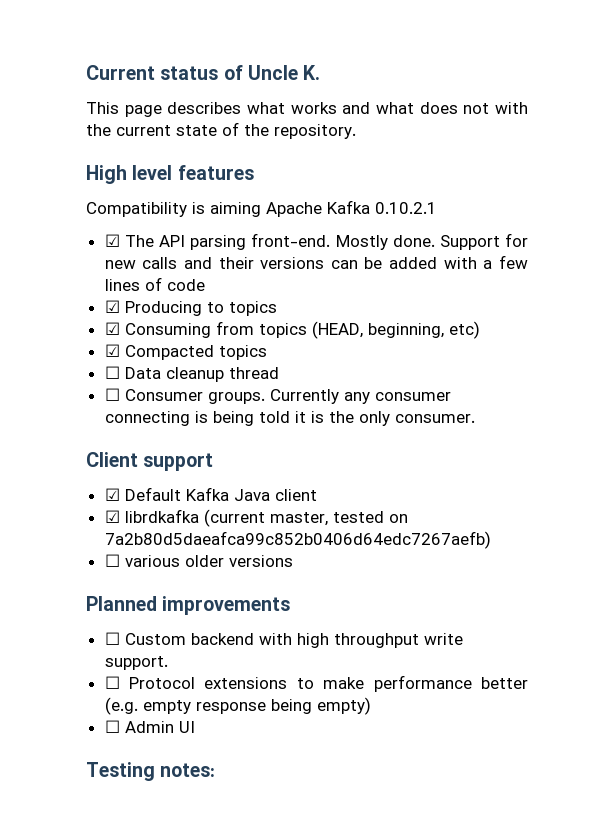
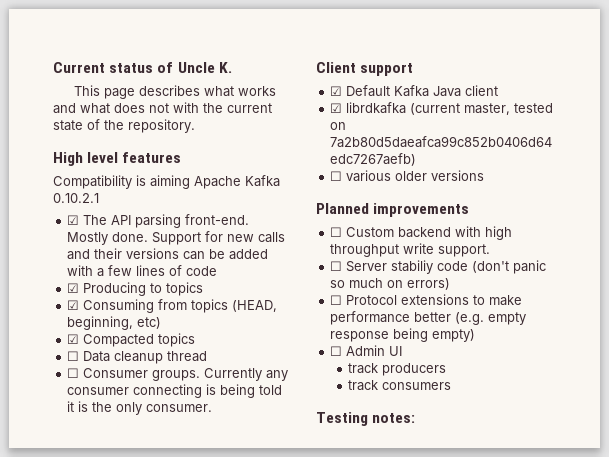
(168, 663) none -> [330,260,547,274] [330,278,451,290] // ☐ Server stabiliy code (don't panic so much on errors)
(195, 727) none -> [348,363,447,376] [348,380,452,391] // track producers // track consumers

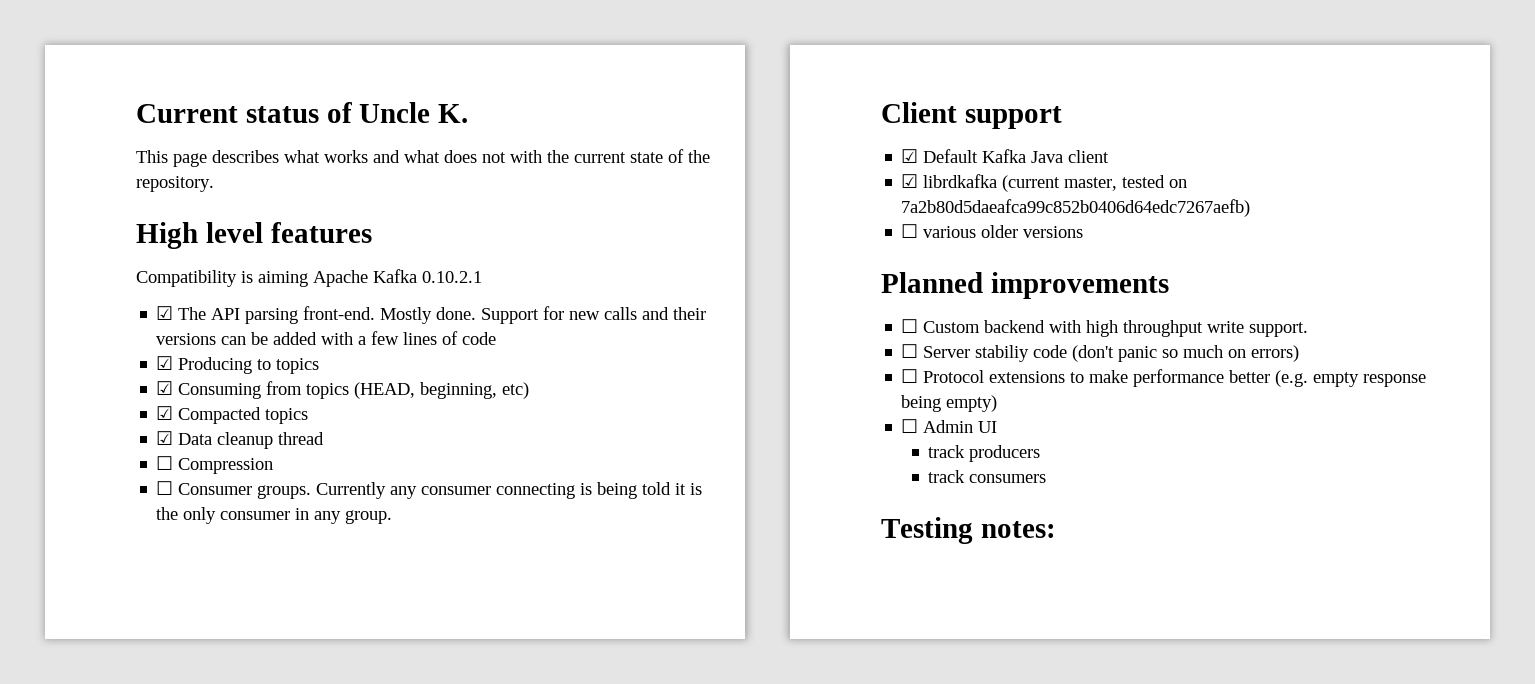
[67,351,80,361] ☐ -> [156,431,174,445] ☑
(208, 356) none -> [156,456,274,474] // ☐ Compression
[146,404,213,412] consumer. -> [220,508,393,524] consumer in any group.

